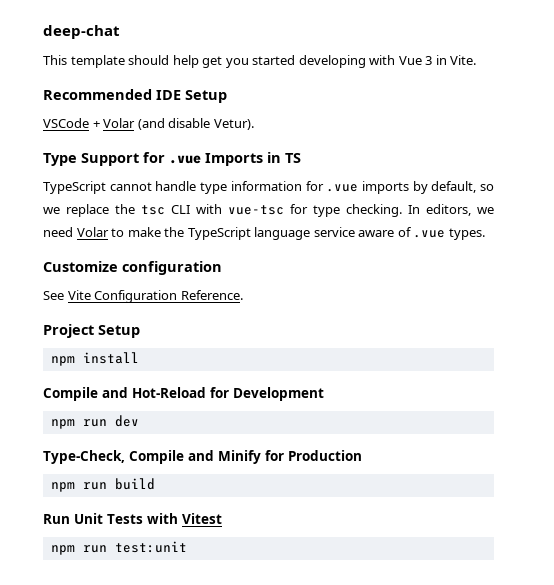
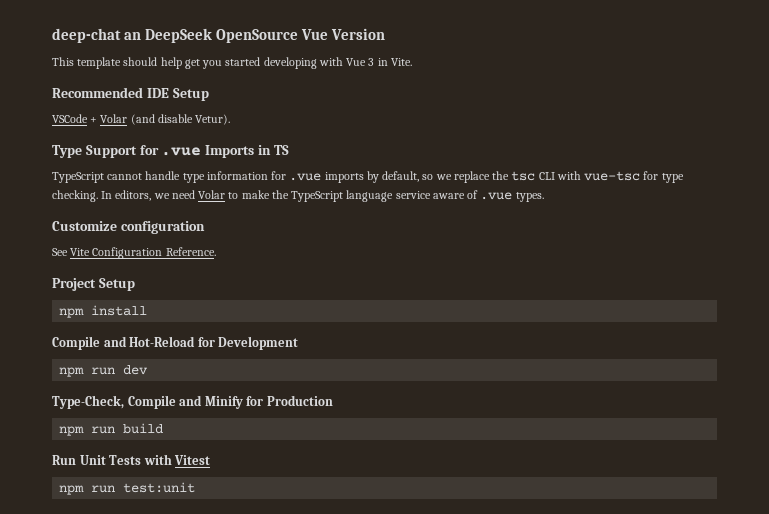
(120, 32) none -> [124,28,386,43] an DeepSeek OpenSource Vue Version

